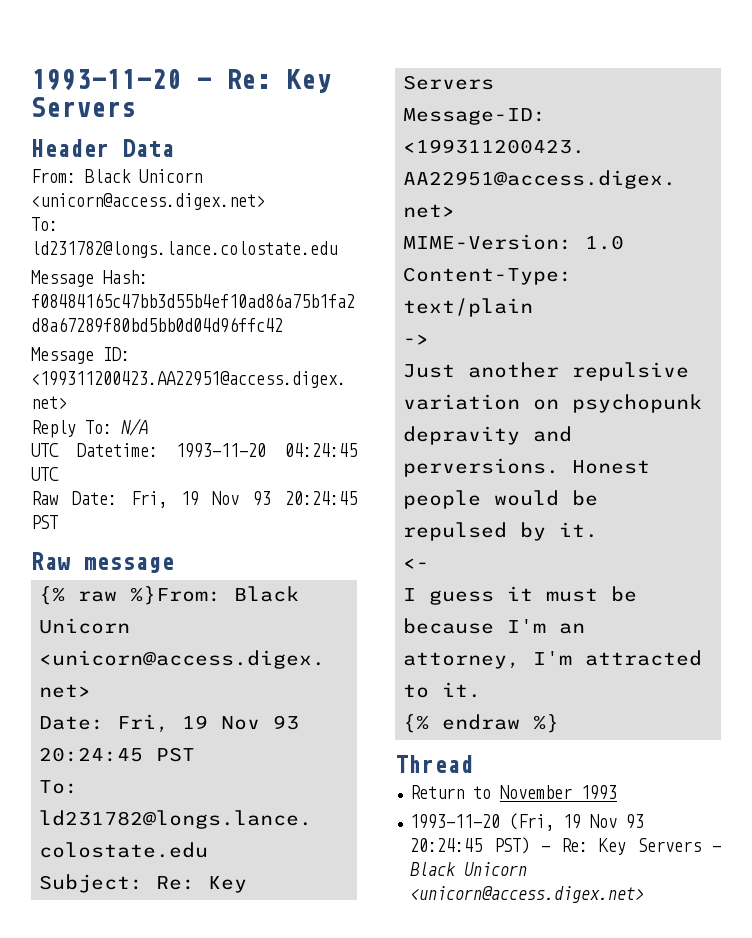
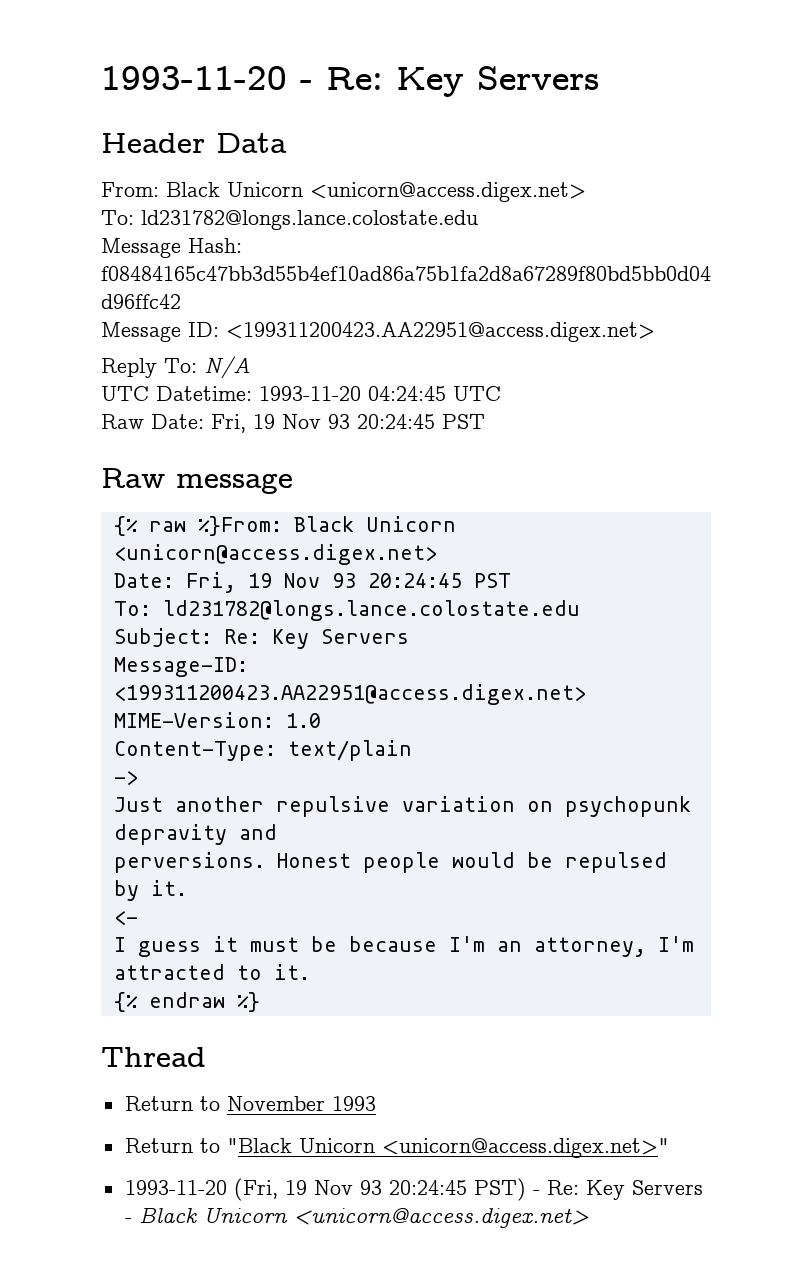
(618, 792) none -> [124,1138,669,1158] // Return to "Black Unicorn <unicorn@access.digex.net>"

